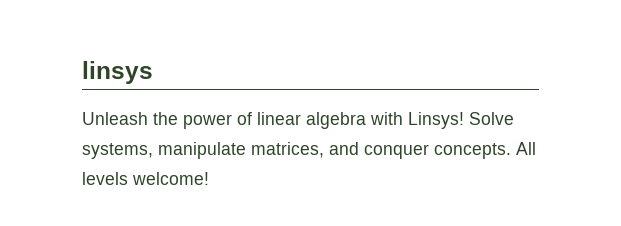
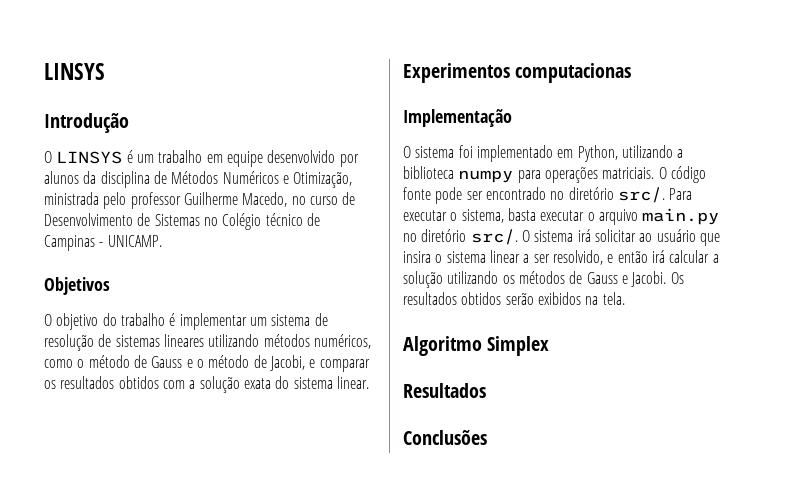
[82,61,153,84] [82,112,514,129] [82,142,536,159] [82,172,209,185] linsys // Unleash the power of linear algebra with Linsys! Solve systems, manipulate matrices, and conquer concepts. All levels welcome! -> [44,63,105,80] [44,113,129,133] [44,150,359,167] [44,171,353,188] [44,192,356,209] [44,213,320,230] [44,235,162,251] [44,277,110,295] [44,313,328,330] [44,334,371,351] [44,355,370,372] [44,376,369,393] [403,63,632,83] [403,109,512,127] [403,145,684,162] [403,166,706,183] [403,187,693,204] [403,208,720,225] [403,229,720,246] [403,250,719,265] [403,271,684,288] [403,292,625,305] [403,336,550,356] [403,383,486,398] [403,430,487,445] LINSYS // Introdução // O LINSYS é um trabalho em equipe desenvolvido por alunos da disciplina de Métodos Numéricos e Otimização, ministrada pelo professor Guilherme Macedo, no curso de Desenvolvimento de Sistemas no Colégio técnico de Campinas - UNICAMP. // Objetivos // O objetivo do trabalho é implementar um sistema de resolução de sistemas lineares utilizando métodos numéricos, como o método de Gauss e o método de Jacobi, e comparar os resultados obtidos com a solução exata do sistema linear. // Experimentos computacionas // Implementação // O sistema foi implementado em Python, utilizando a biblioteca numpy para operações matriciais. O código fonte pode ser encontrado no diretório src/. Para executar o sistema, basta executar o arquivo main.py no diretório src/. O sistema irá solicitar ao usuário que insira o sistema linear a ser resolvido, e então irá calcular a solução utilizando os métodos de Gauss e Jacobi. Os resultados obtidos serão exibidos na tela. // Algoritmo Simplex // Resultados // Conclusões

